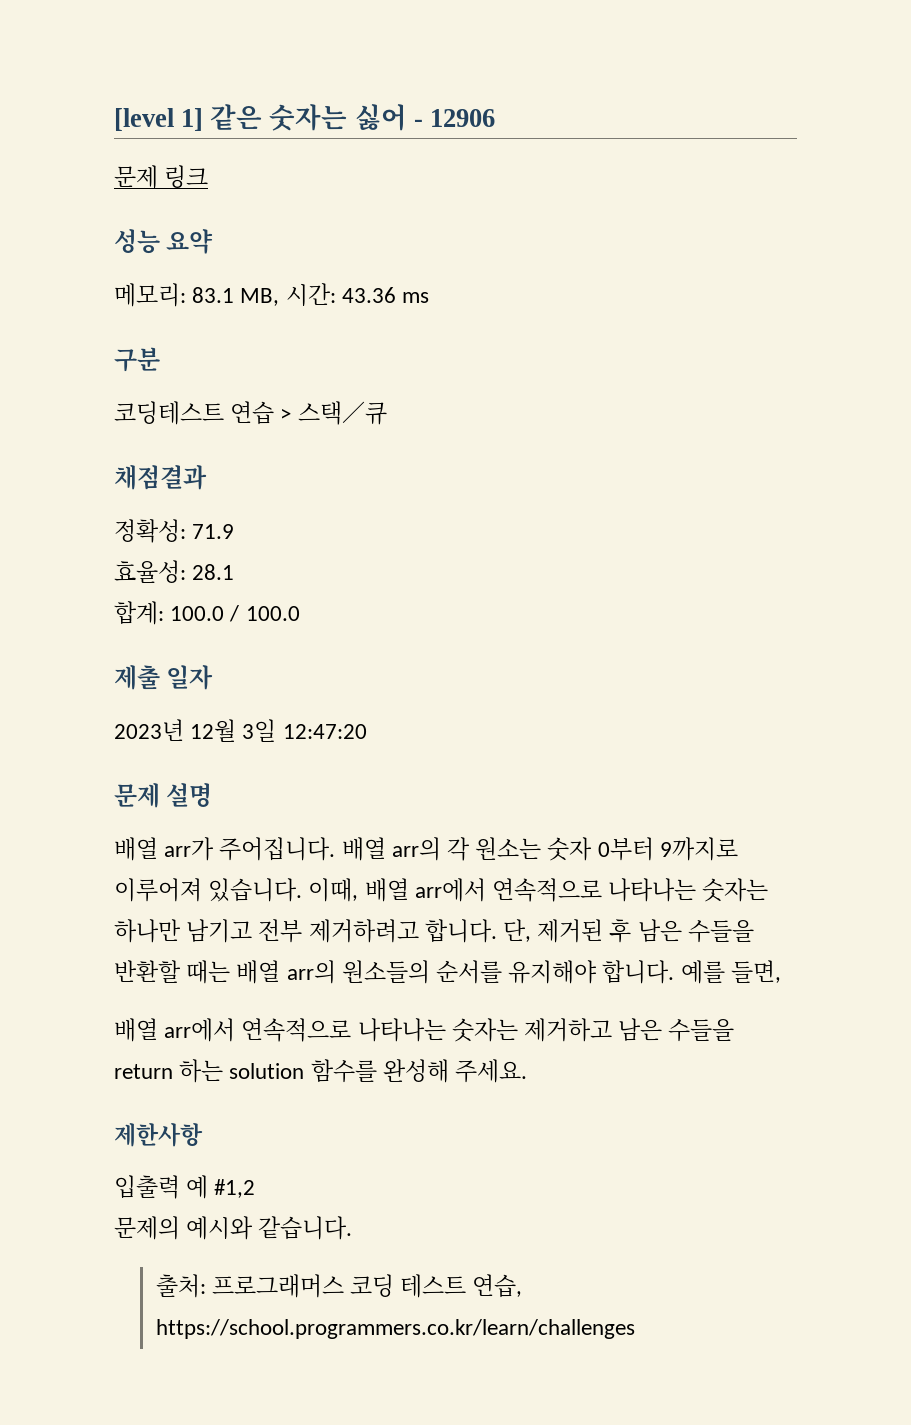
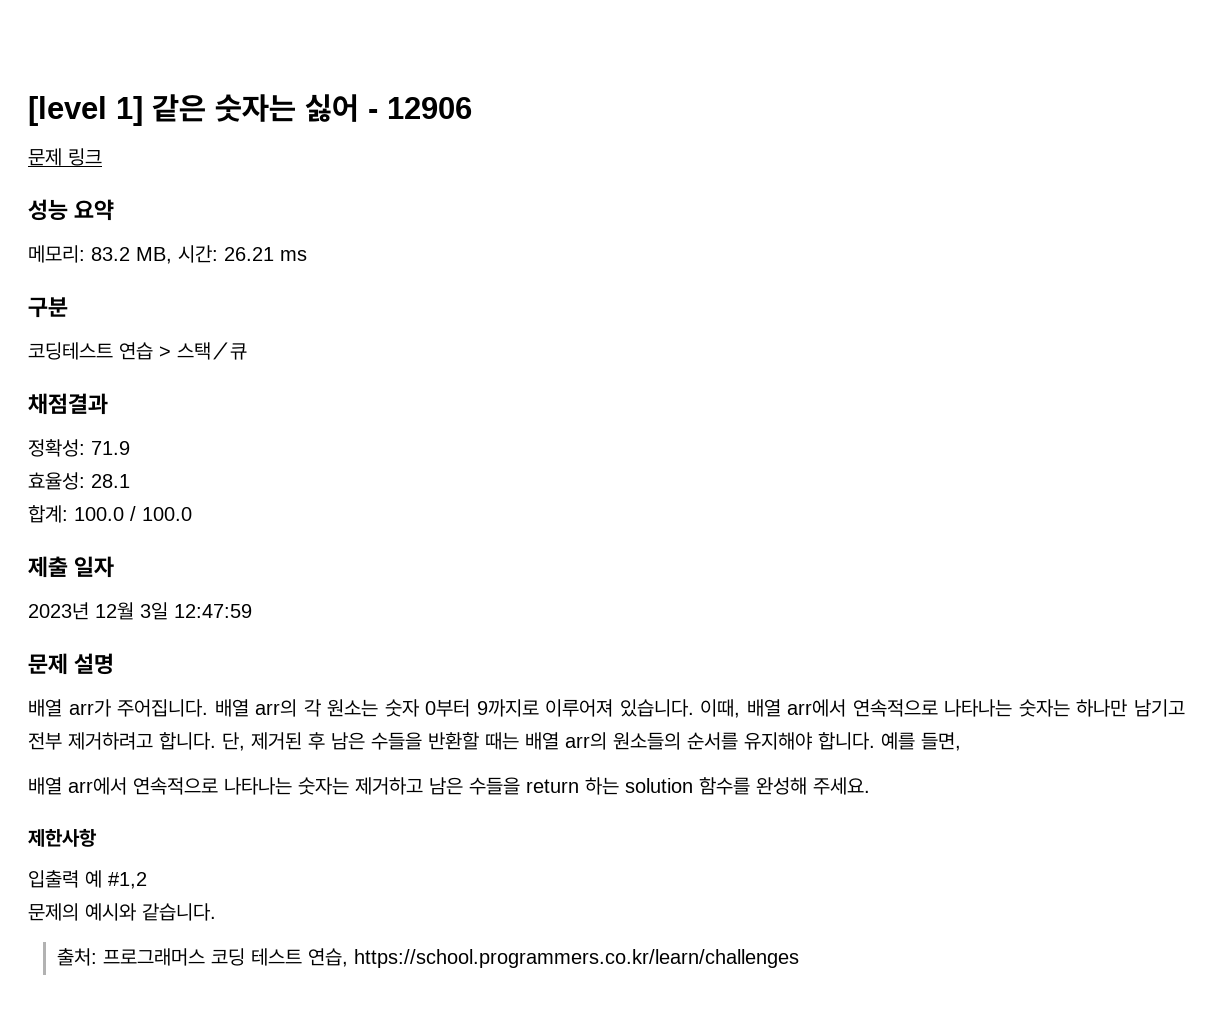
[192,287,235,303] 83.1 -> [91,247,130,261] 83.2
[341,287,396,303] 43.36 -> [224,247,274,261] 26.21
[282,724,367,739] 12:47:20 -> [174,604,252,618] 12:47:59

